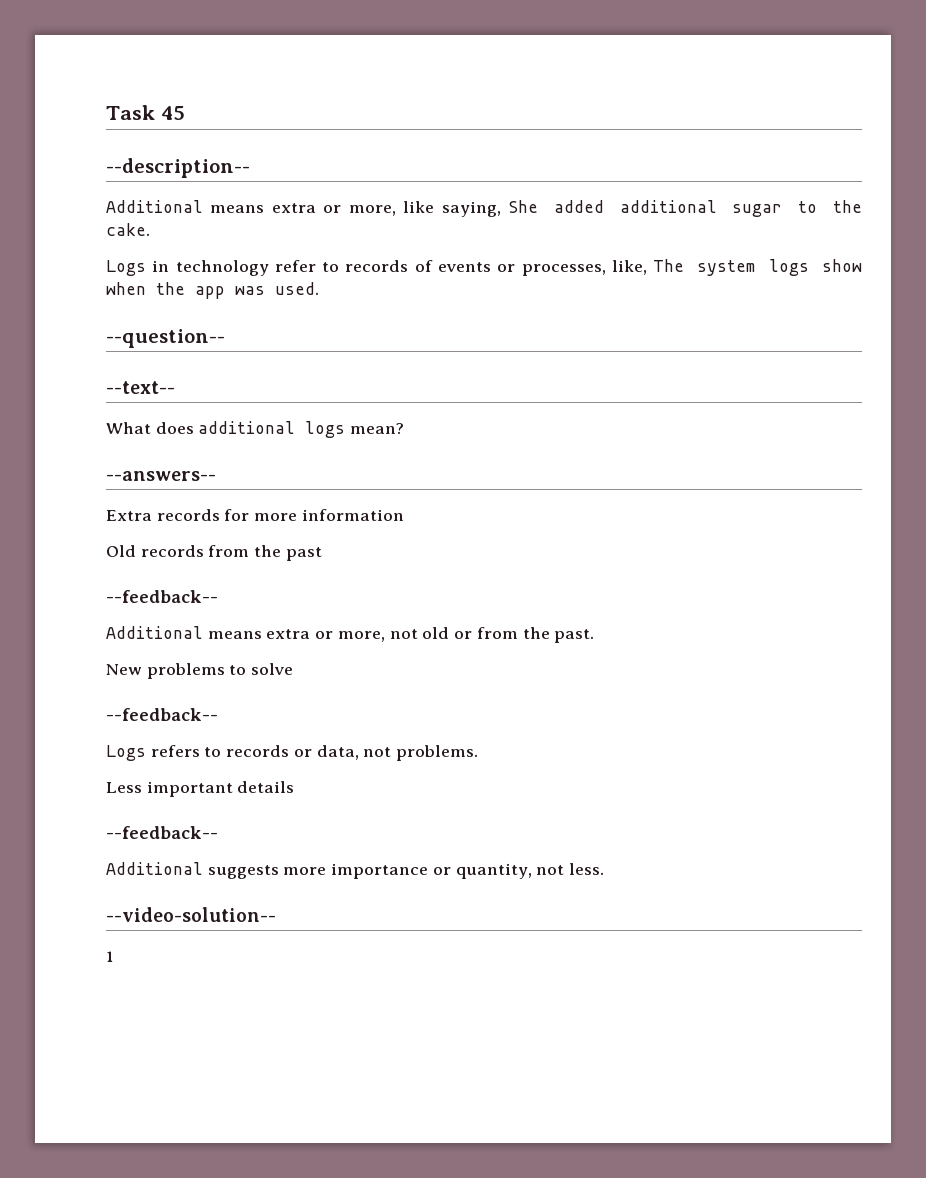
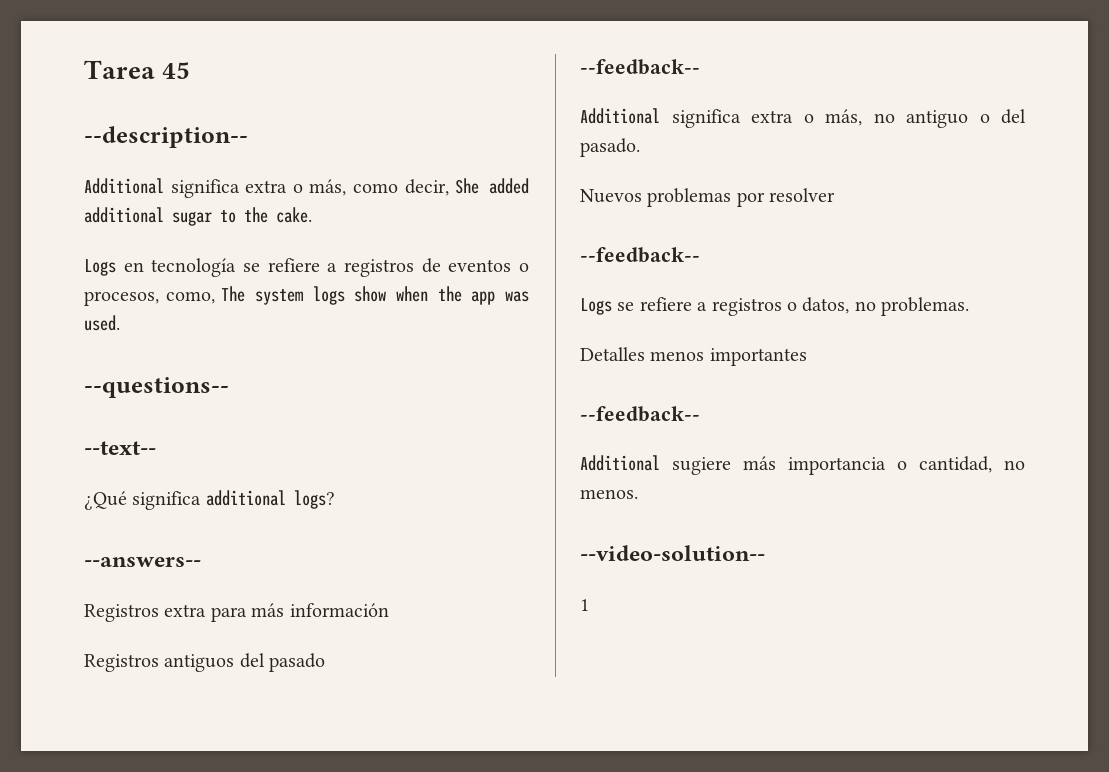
[106,105,155,120] Task -> [84,60,155,79] Tarea
[210,201,501,217] means extra or more, like saying, -> [170,179,449,198] significa extra o más, como decir,
[152,260,647,276] in technology refer to records of events or processes, like, -> [123,258,529,277] [84,291,215,306] en tecnología se refiere a registros de eventos o procesos, como,
[106,329,225,348] --question-- -> [84,377,229,398] --questions--
[106,421,405,438] [106,471,216,481] [106,509,404,521] [106,545,322,561] [106,590,218,603] [106,626,595,643] [106,663,294,679] [106,708,218,721] [106,745,479,761] [106,781,295,797] [106,826,218,839] [106,862,605,879] What does additional logs mean? // --answers-- // Extra records for more information // Old records from the past // --feedback-- // Additional means extra or more, not old or from the past. // New problems to solve // --feedback-- // Logs refers to records or data, not problems. // Less important details // --feedback-- // Additional suggests more importance or quantity, not less. -> [84,490,335,510] [84,557,201,567] [84,603,389,622] [84,653,326,672] [580,59,700,75] [580,108,1026,128] [580,138,640,157] [580,188,836,207] [580,247,700,263] [580,297,970,316] [580,347,807,366] [580,406,700,422] [580,455,1025,475] [580,489,638,499] ¿Qué significa additional logs? // --answers-- // Registros extra para más información // Registros antiguos del pasado // --feedback-- // Additional significa extra o más, no antiguo o del pasado. // Nuevos problemas por resolver // --feedback-- // Logs se refiere a registros o datos, no problemas. // Detalles menos importantes // --feedback-- // Additional sugiere más importancia o cantidad, no menos.

